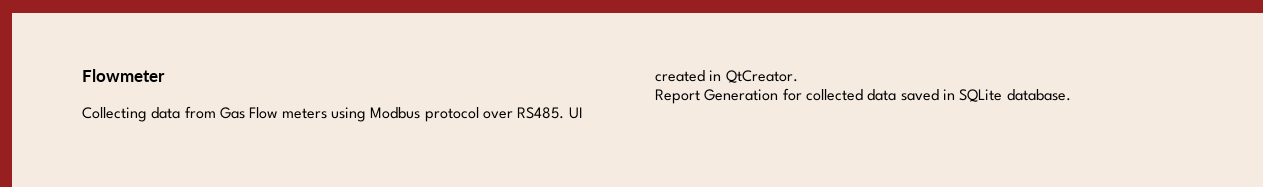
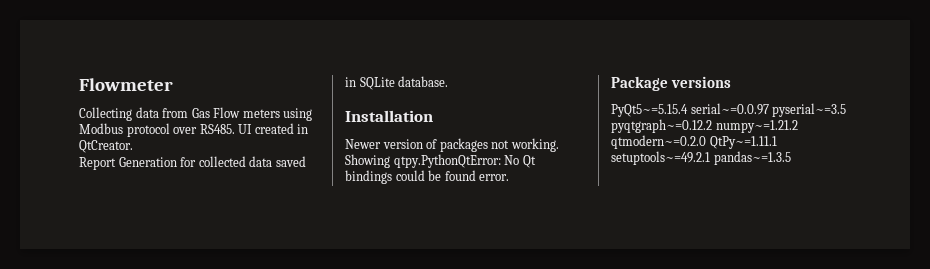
(1071, 95) none -> [345,110,433,122] [345,138,559,152] [345,154,536,168] [345,170,510,184] [611,76,731,91] [611,103,847,117] [611,119,798,133] [611,135,777,149] [611,151,791,165] // Installation // Newer version of packages not working. Showing qtpy.PythonQtError: No Qt bindings could be found error. // Package versions // PyQt5~=5.15.4 serial~=0.0.97 pyserial~=3.5 pyqtgraph~=0.12.2 numpy~=1.21.2 qtmodern~=0.2.0 QtPy~=1.11.1 setuptools~=49.2.1 pandas~=1.3.5

